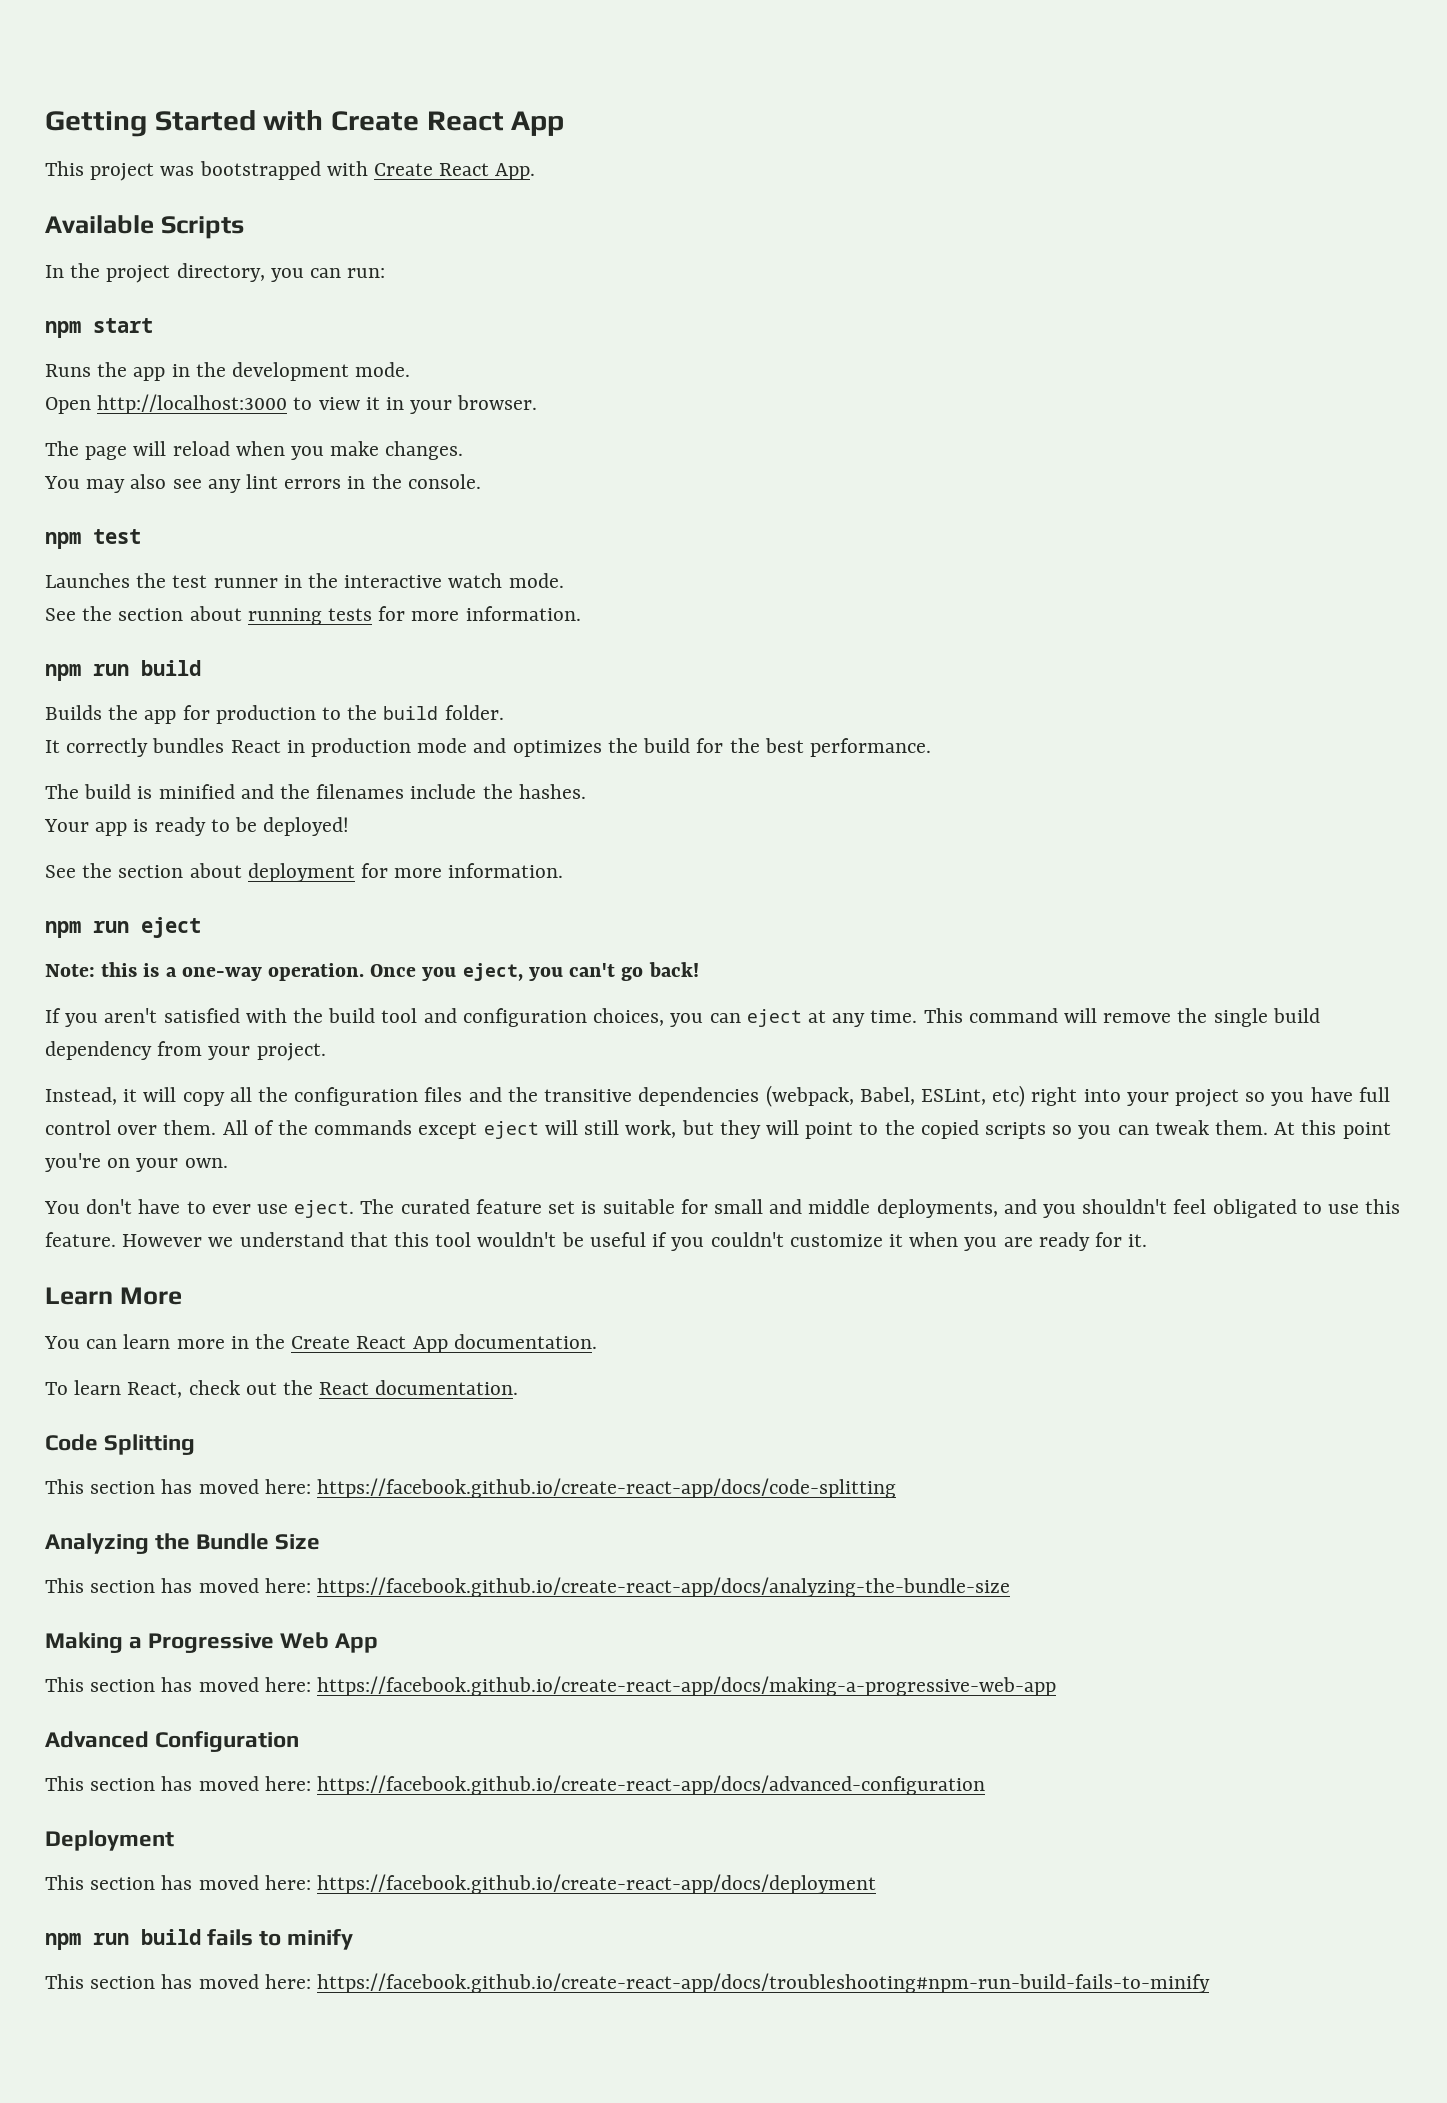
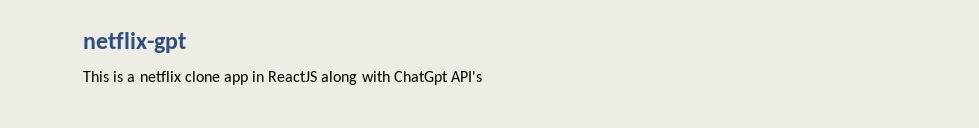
[45,110,565,137] [45,161,536,181] [45,215,244,239] [45,263,386,283] [45,318,153,338] [45,362,411,381] [45,394,538,414] [45,441,464,460] [44,474,481,493] [45,529,141,549] [45,573,564,588] [45,606,581,625] [45,660,201,681] [45,705,504,724] [45,738,931,757] [45,784,586,799] [44,817,350,836] [45,863,564,882] [45,917,201,938] [45,962,699,981] [45,1008,1320,1027] [45,1041,326,1061] [45,1085,1390,1107] [45,1120,1391,1139] [45,1153,228,1172] [44,1199,1401,1218] [45,1232,1148,1251] [45,1287,182,1305] [44,1334,597,1353] [45,1380,519,1398] [45,1434,196,1455] [45,1478,897,1498] [45,1533,321,1554] [45,1577,1011,1597] [45,1632,379,1653] [45,1676,1057,1696] [45,1731,300,1752] [45,1775,986,1795] [45,1830,174,1851] [45,1874,877,1894] [45,1929,354,1950] [45,1973,1211,1993] Getting Started with Create React App // This project was bootstrapped with Create React App. // Available Scripts // In the project directory, you can run: // npm start // Runs the app in the development mode. // Open http://localhost:3000 to view it in your browser. // The page will reload when you make changes. // You may also see any lint errors in the console. // npm test // Launches the test runner in the interactive watch mode. // See the section about running tests for more information. // npm run build // Builds the app for production to the build folder. // It correctly bundles React in production mode and optimizes the build for the best performance. // The build is minified and the filenames include the hashes. // Your app is ready to be deployed! // See the section about deployment for more information. // npm run eject // Note: this is a one-way operation. Once you eject, you can't go back! // If you aren't satisfied with the build tool and configuration choices, you can eject at any time. This command will remove the single build dependency from your project. // Instead, it will copy all the configuration files and the transitive dependencies (webpack, Babel, ESLint, etc) right into your project so you have full control over them. All of the commands except eject will still work, but they will point to the copied scripts so you can tweak them. At this point you're on your own. // You don't have to ever use eject. The curated feature set is suitable for small and middle deployments, and you shouldn't feel obligated to use this feature. However we understand that this tool wouldn't be useful if you couldn't customize it when you are ready for it. // Learn More // You can learn more in the Create React App documentation. // To learn React, check out the React documentation. // Code Splitting // This section has moved here: https://facebook.github.io/create-react-app/docs/code-splitting // Analyzing the Bundle Size // This section has moved here: https://facebook.github.io/create-react-app/docs/analyzing-the-bundle-size // Making a Progressive Web App // This section has moved here: https://facebook.github.io/create-react-app/docs/making-a-progressive-web-app // Advanced Configuration // This section has moved here: https://facebook.github.io/create-react-app/docs/advanced-configuration // Deployment // This section has moved here: https://facebook.github.io/create-react-app/docs/deployment // npm run build fails to minify // This section has moved here: https://facebook.github.io/create-react-app/docs/troubleshooting#npm-run-build-fails-to-minify -> [83,32,186,53] [83,71,483,85] netflix-gpt // This is a netflix clone app in ReactJS along with ChatGpt API's

